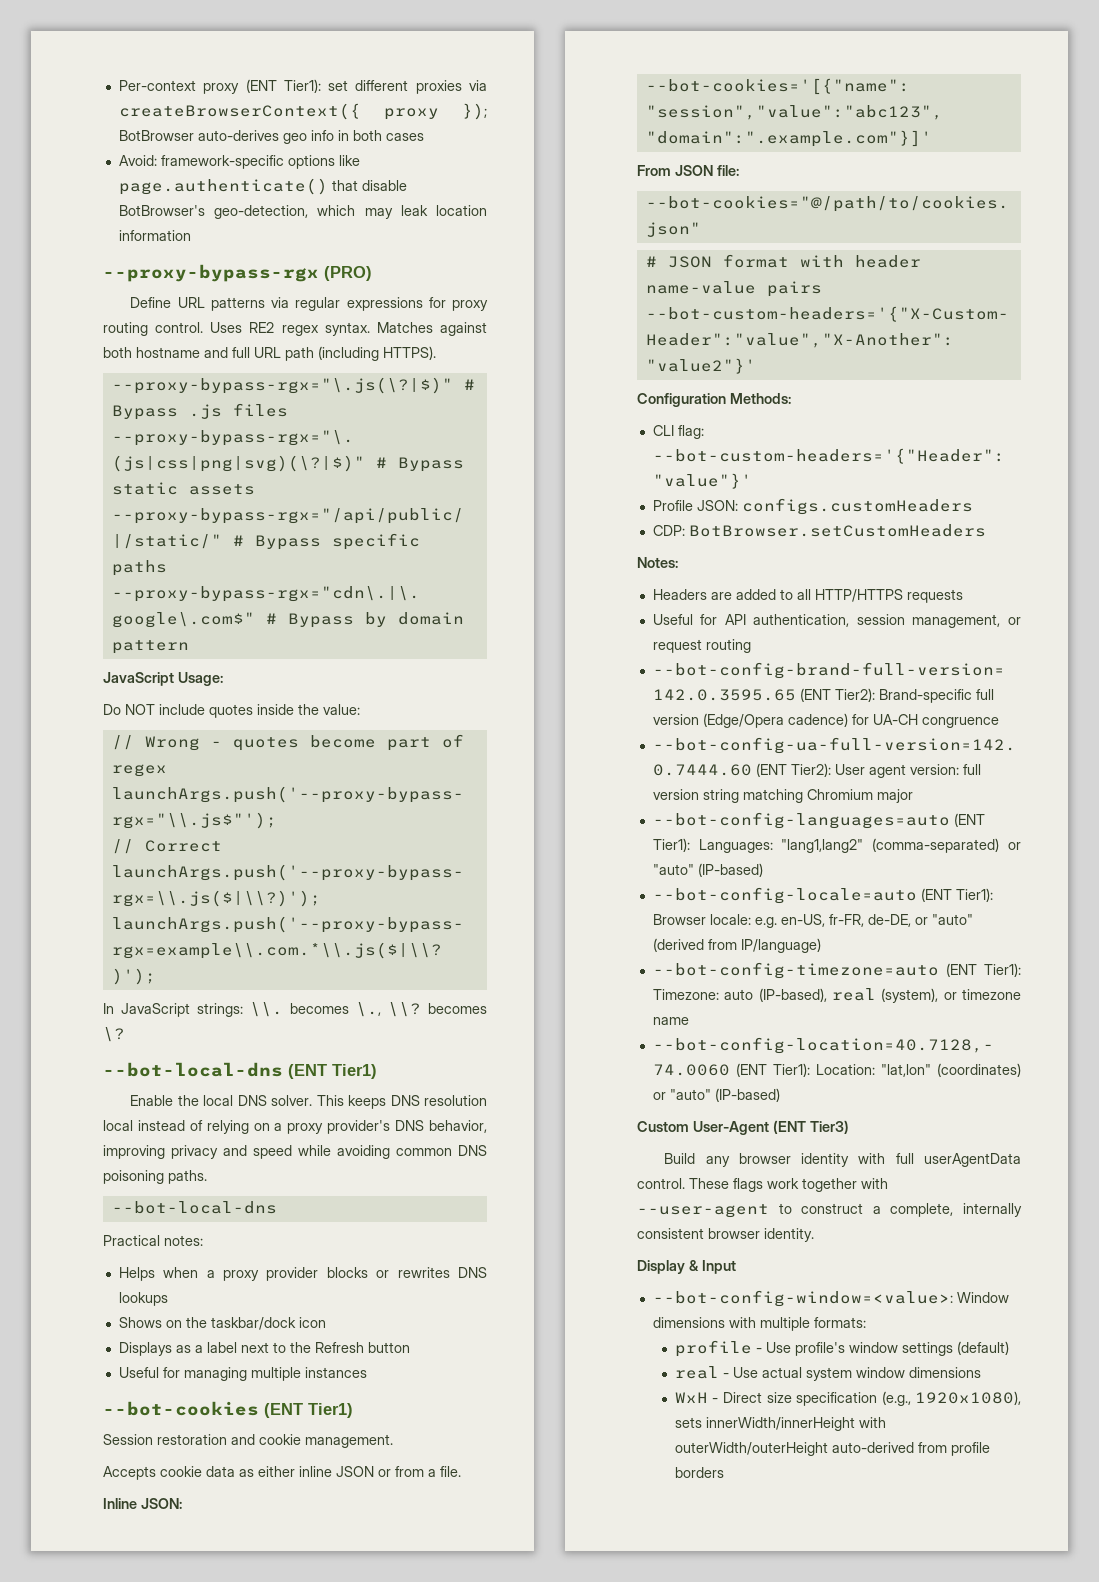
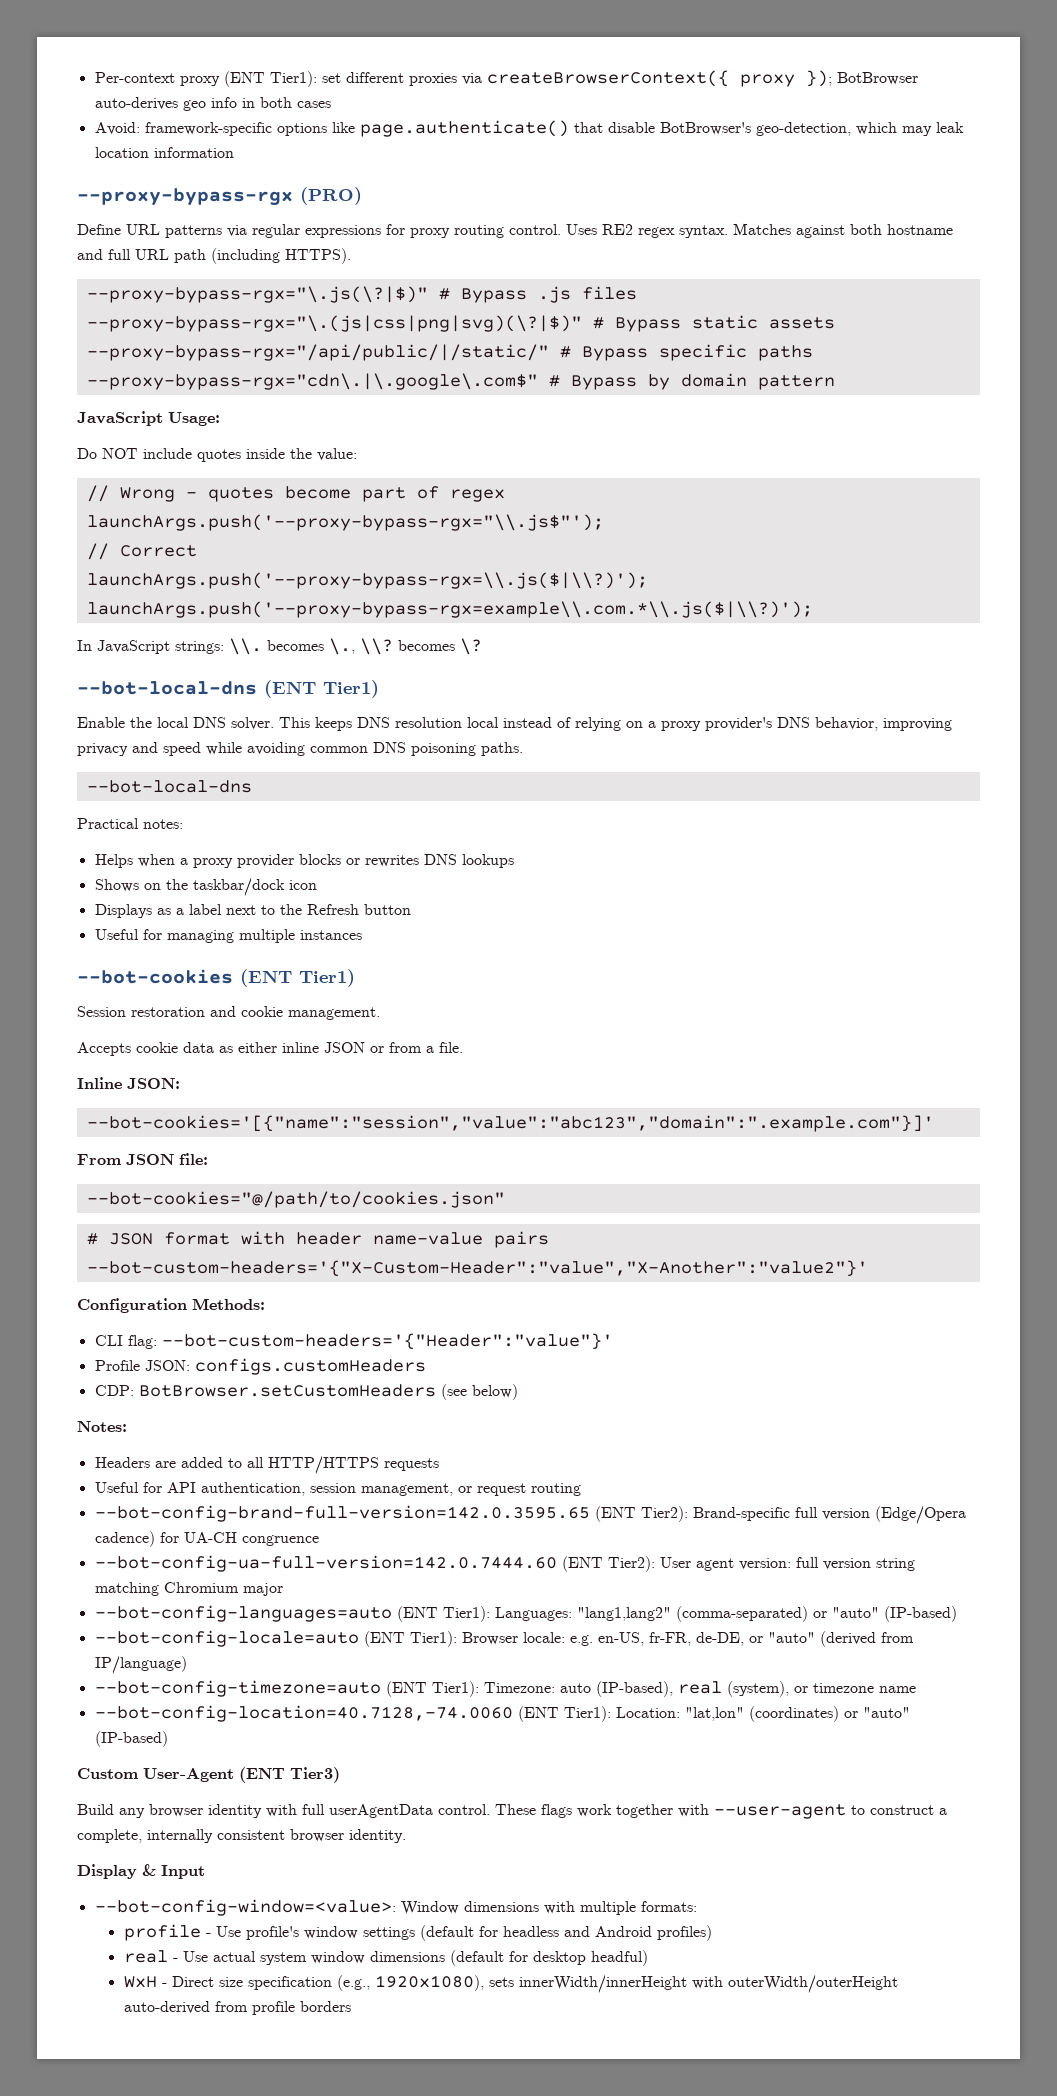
(986, 530) none -> [440,1384,518,1400] (see below)
[956,1341,1009,1355] (default) -> [419,1925,712,1941] (default for headless and Android profiles)
(981, 1372) none -> [449,1950,648,1966] (default for desktop headful)

